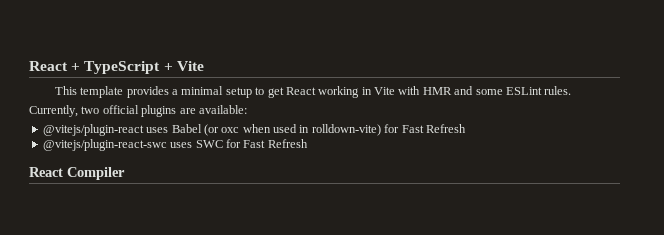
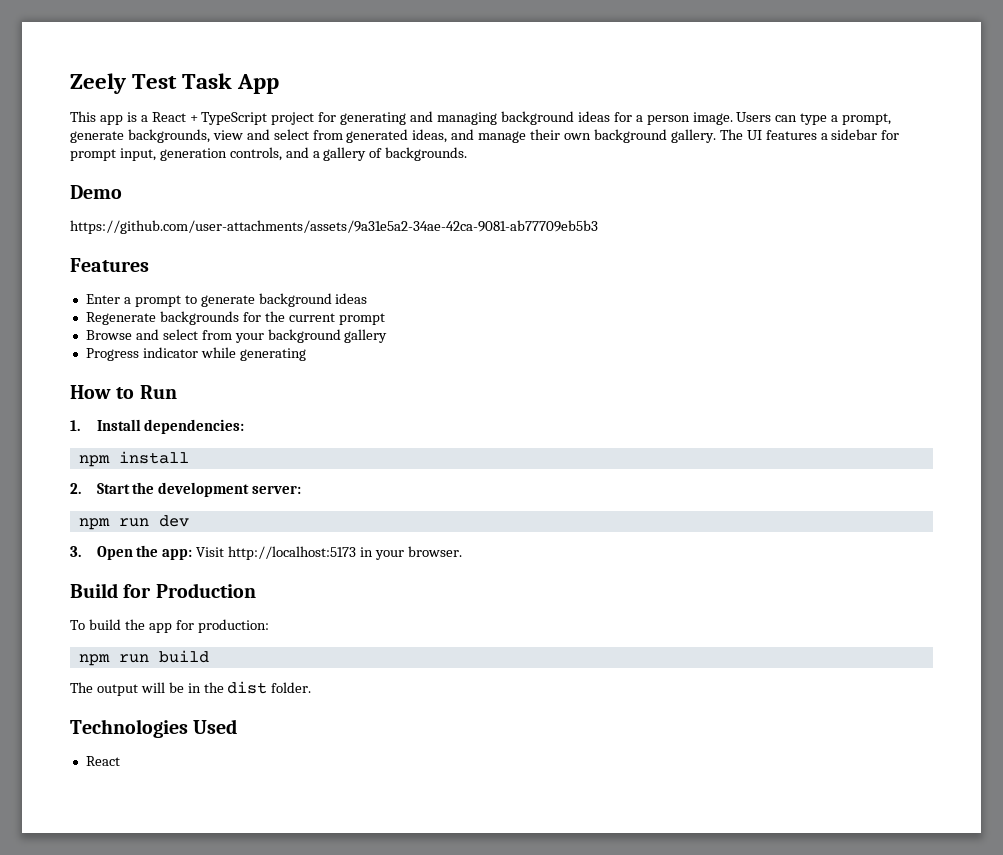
[29,61,204,74] [54,86,572,98] [29,105,247,117] [42,124,466,136] [42,139,308,151] [29,167,125,180] React + TypeScript + Vite // This template provides a minimal setup to get React working in Vite with HMR and some ESLint rules. // Currently, two official plugins are available: // @vitejs/plugin-react uses Babel (or oxc when used in rolldown-vite) for Fast Refresh // @vitejs/plugin-react-swc uses SWC for Fast Refresh // React Compiler -> [70,73,280,94] [70,111,892,125] [70,129,900,143] [70,147,468,161] [70,185,122,199] [70,220,598,234] [70,258,149,272] [85,293,368,307] [85,311,385,325] [85,329,388,343] [85,347,306,361] [70,385,177,399] [70,419,245,434] [78,451,189,467] [70,482,302,497] [78,515,189,530] [70,545,462,560] [70,583,256,598] [70,619,269,633] [78,650,209,666] [70,681,312,696] [70,719,238,738] [85,756,120,766] Zeely Test Task App // This app is a React + TypeScript project for generating and managing background ideas for a person image. Users can type a prompt, generate backgrounds, view and select from generated ideas, and manage their own background gallery. The UI features a sidebar for prompt input, generation controls, and a gallery of backgrounds. // Demo // https://github.com/user-attachments/assets/9a31e5a2-34ae-42ca-9081-ab77709eb5b3 // Features // Enter a prompt to generate background ideas // Regenerate backgrounds for the current prompt // Browse and select from your background gallery // Progress indicator while generating // How to Run // 1. Install dependencies: // npm install // 2. Start the development server: // npm run dev // 3. Open the app: Visit http://localhost:5173 in your browser. // Build for Production // To build the app for production: // npm run build // The output will be in the dist folder. // Technologies Used // React

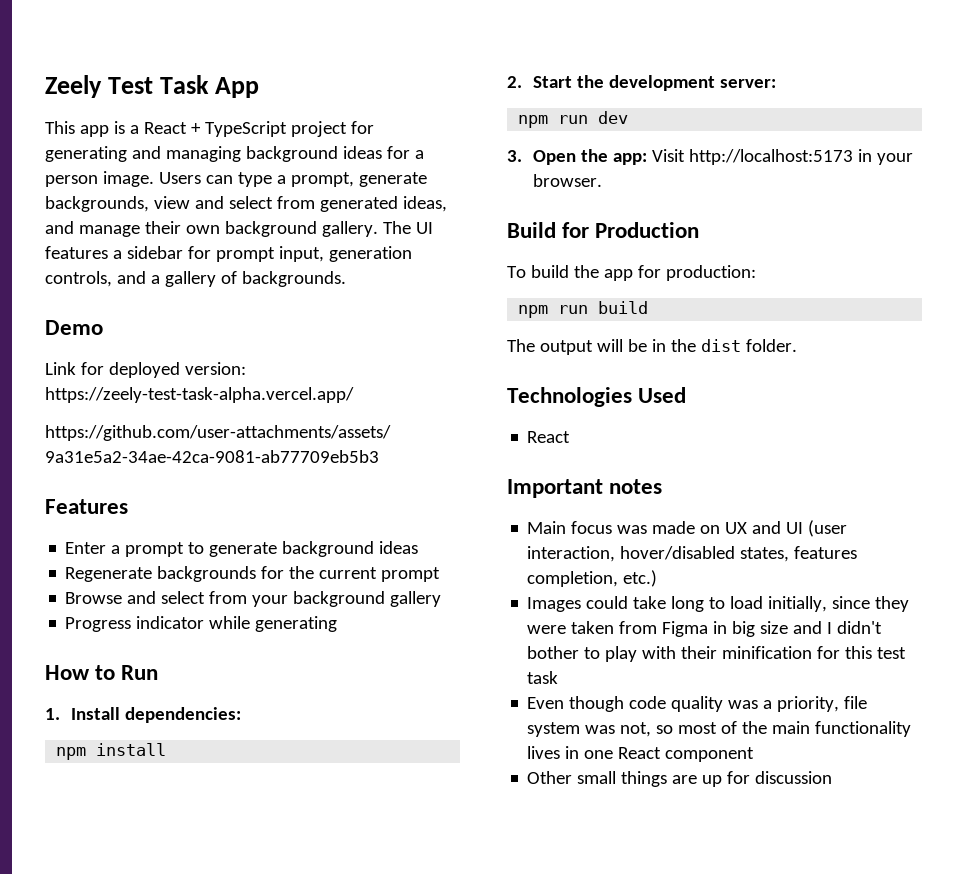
(122, 192) none -> [45,362,246,378] [45,387,354,403] // Link for deployed version: https://zeely-test-task-alpha.vercel.app/
(120, 761) none -> [507,479,663,498] [527,520,848,537] [527,546,858,562] [527,570,658,587] [527,596,910,612] [527,621,883,637] [527,646,907,662] [527,671,559,684] [527,696,868,712] [527,721,912,737] [527,746,755,762] [527,771,833,787] // Important notes // Main focus was made on UX and UI (user interaction, hover/disabled states, features completion, etc.) // Images could take long to load initially, since they were taken from Figma in big size and I didn't bother to play with their minification for this test task // Even though code quality was a priority, file system was not, so most of the main functionality lives in one React component // Other small things are up for discussion

